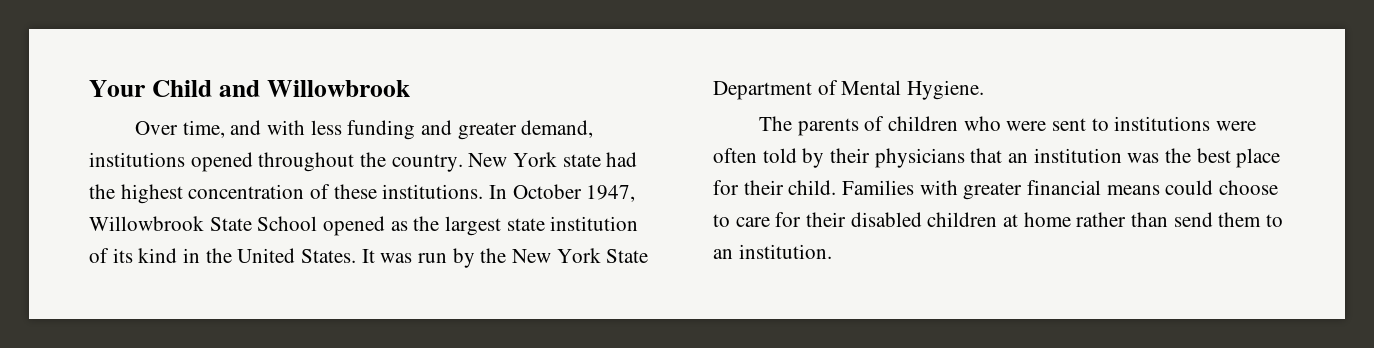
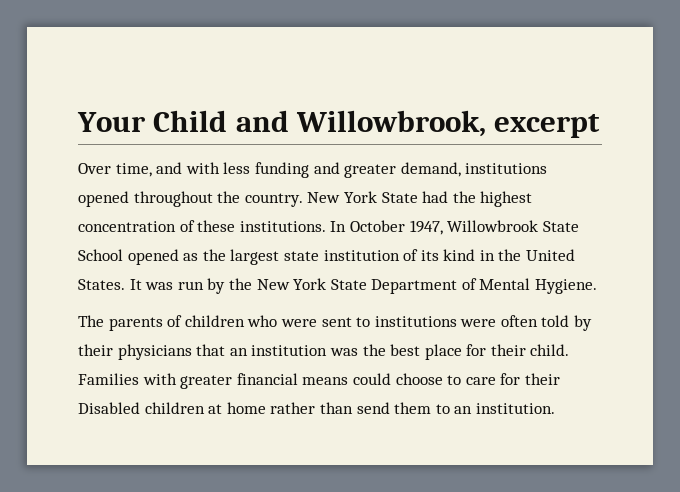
[266,80,410,97] Willowbrook -> [296,110,601,138] Willowbrook, excerpt
[562,154,601,167] state -> [381,192,418,203] State
[850,212,922,227] disabled -> [78,402,140,414] Disabled

